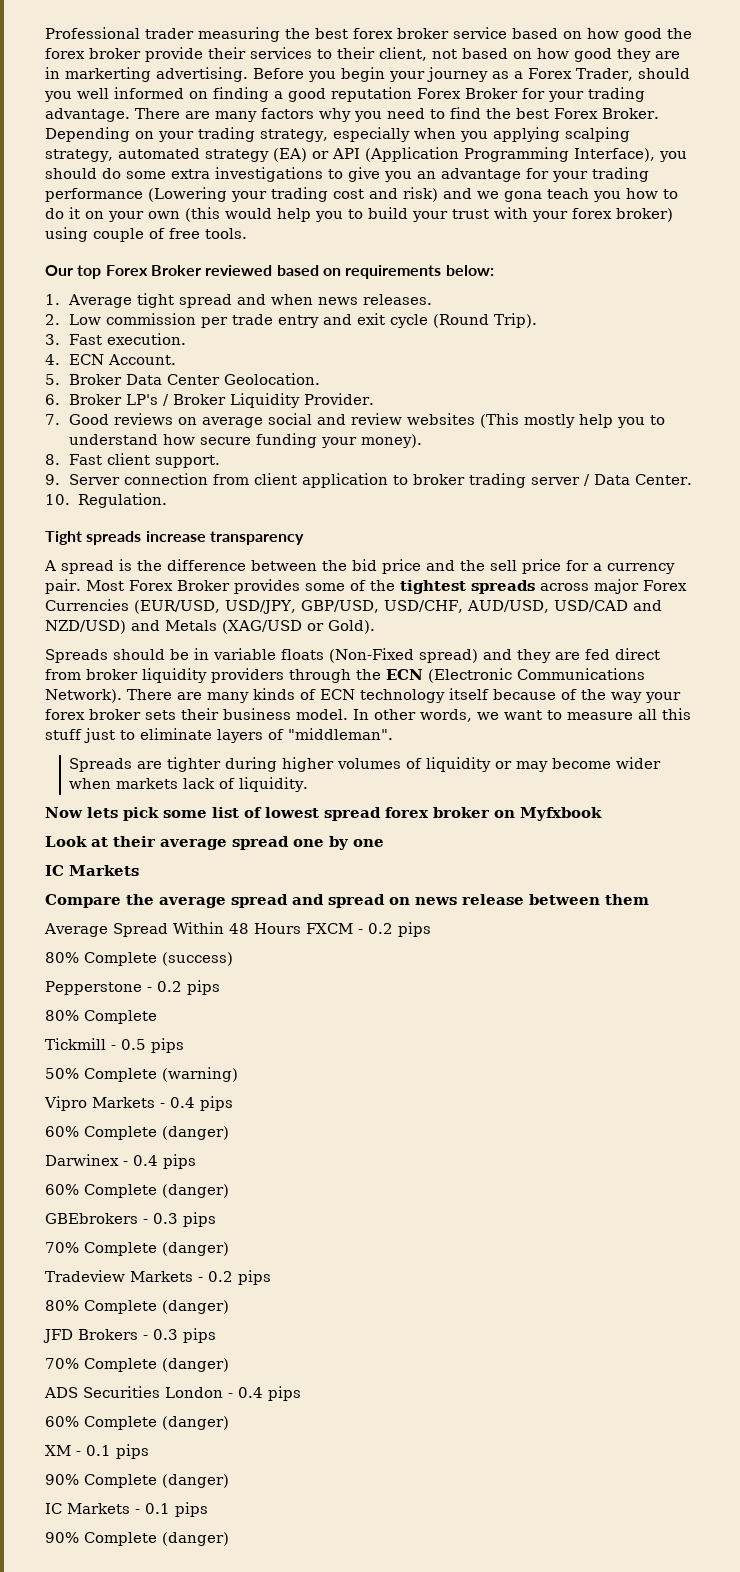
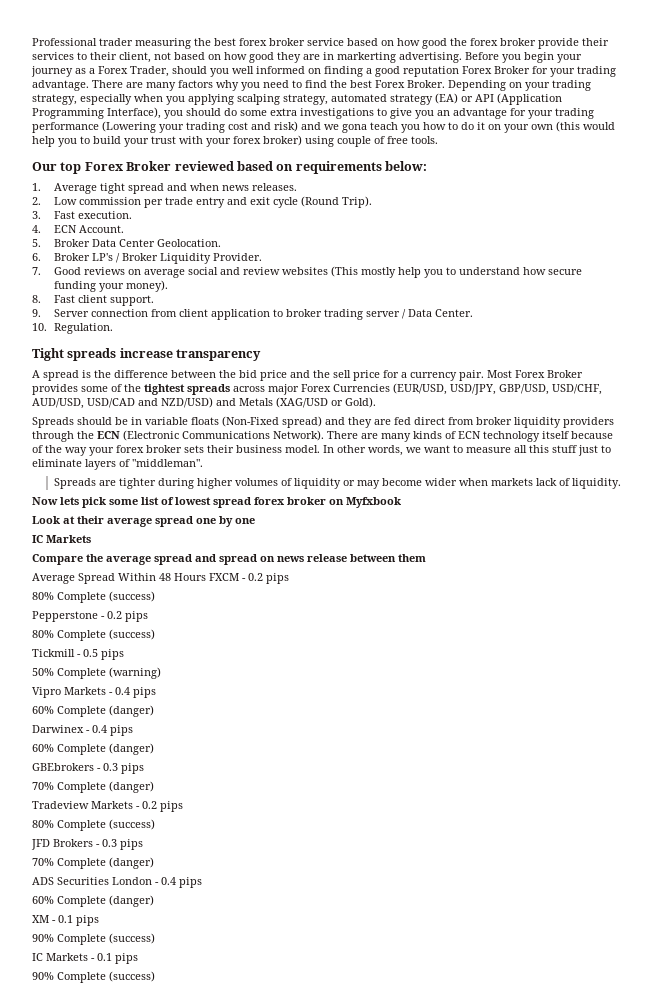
(157, 1017) none -> [109,629,155,640] (success)
[162,1300,229,1314] (danger) -> [109,819,155,830] (success)
[162,1474,229,1488] (danger) -> [109,933,155,944] (success)
[162,1532,229,1546] (danger) -> [109,971,155,982] (success)

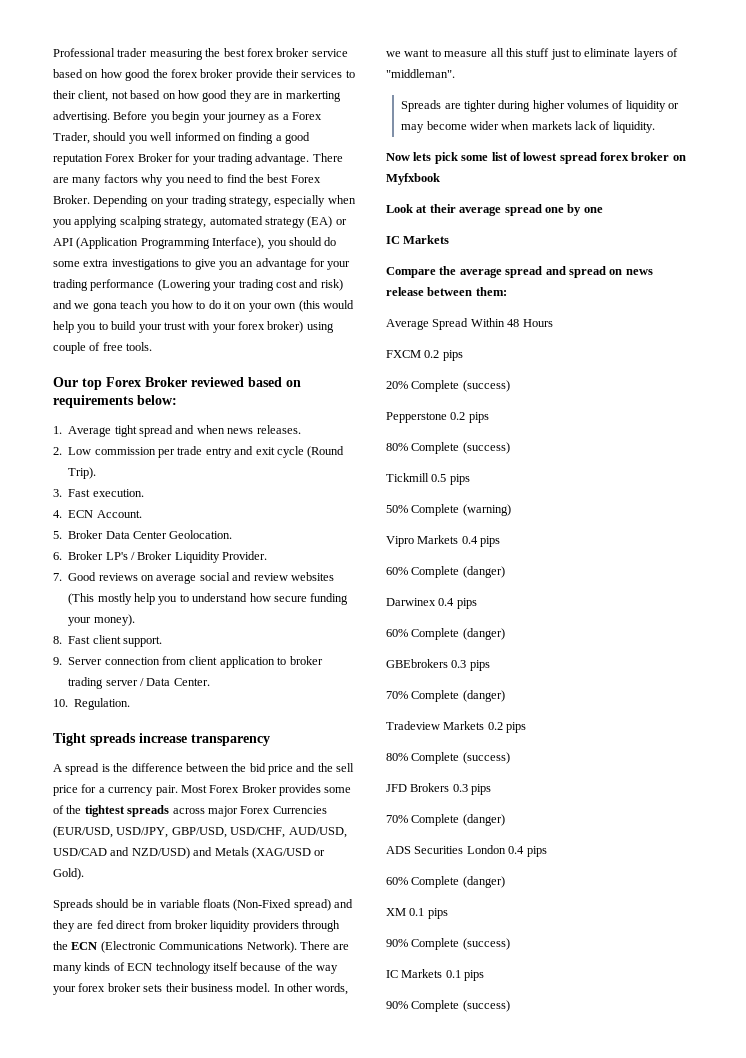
[398,554,426,562] them -> [475,287,507,296] them:
[209,573,289,584] [32,592,54,600] FXCM - 0.2 pips // 80% -> [386,350,463,361] [386,381,408,389] // FXCM 0.2 pips // 20%
[101,616,105,619] - -> (447, 417) none
[77,654,81,657] - -> (429, 477) none
[109,692,113,695] - -> (459, 539) none
[86,730,90,733] - -> (436, 602) none
[97,768,101,771] - -> (448, 663) none
[136,806,140,809] - -> (485, 725) none
[96,844,100,847] - -> (450, 787) none
[155,882,159,885] - -> (506, 849) none
[52,920,56,923] - -> (406, 912) none
[91,958,95,961] - -> (443, 973) none

